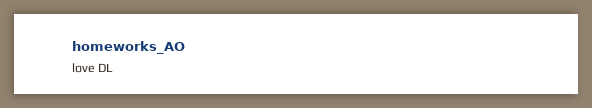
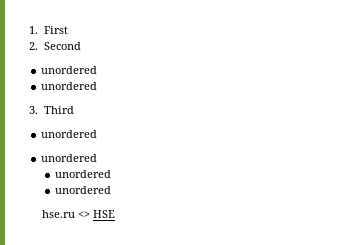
[72,41,185,54] [72,63,114,73] homeworks_AO // love DL -> [29,26,68,34] [29,42,81,50] [41,66,98,74] [41,82,98,90] [29,106,74,114] [41,130,98,138] [41,154,98,162] [54,170,111,178] [54,186,111,194] [42,210,116,218] 1. First // 2. Second // unordered // unordered // 3. Third // unordered // unordered // unordered // unordered // hse.ru <> HSE

